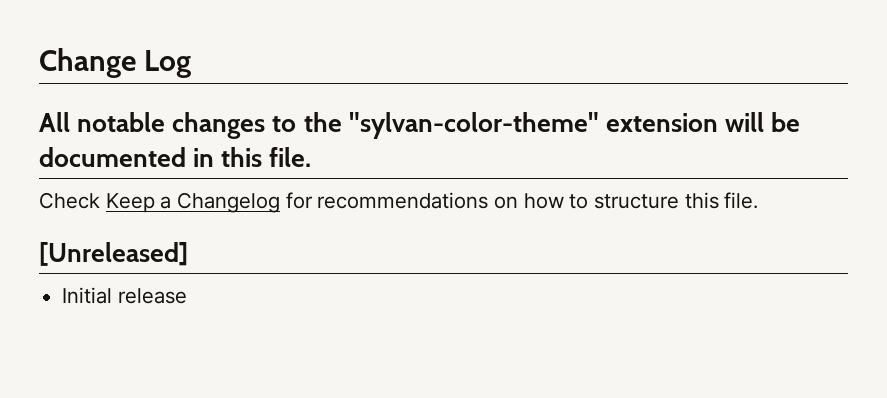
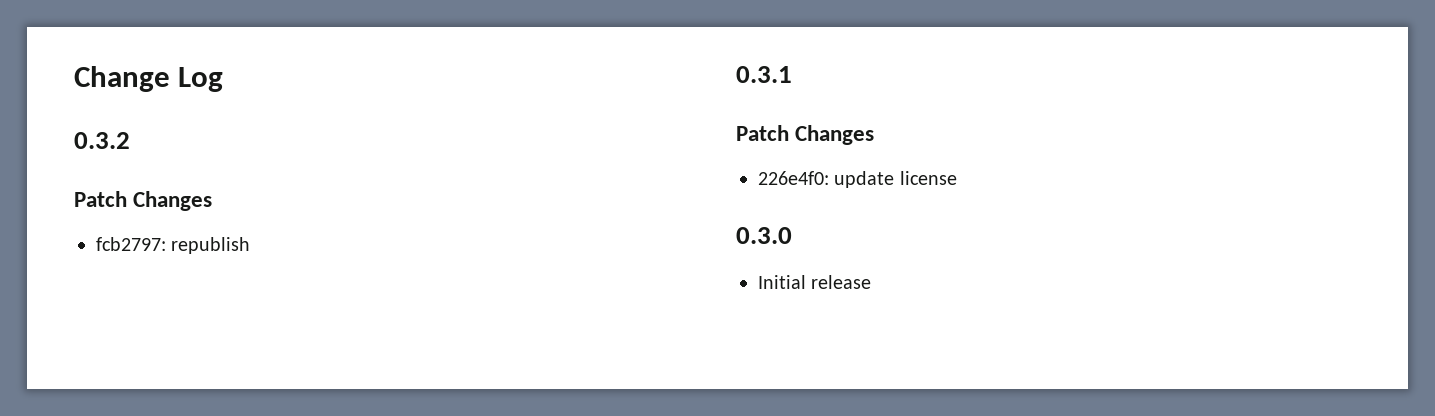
[39,112,801,139] [39,147,312,167] [39,192,759,213] [39,242,188,266] All notable changes to the "sylvan-color-theme" extension will be documented in this file. // Check Keep a Changelog for recommendations on how to structure this file. // [Unreleased] -> [74,132,130,149] [74,191,213,211] [96,237,251,254] [736,66,792,83] [736,125,875,145] [758,171,957,188] [736,227,792,244] 0.3.2 // Patch Changes // fcb2797: republish // 0.3.1 // Patch Changes // 226e4f0: update license // 0.3.0

